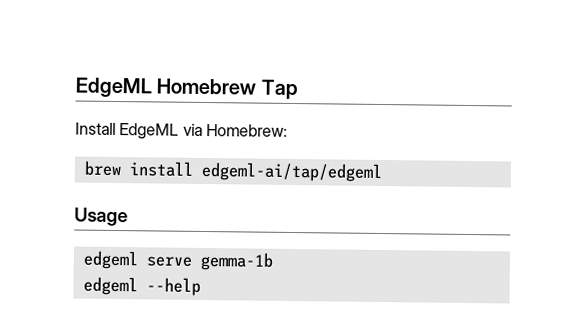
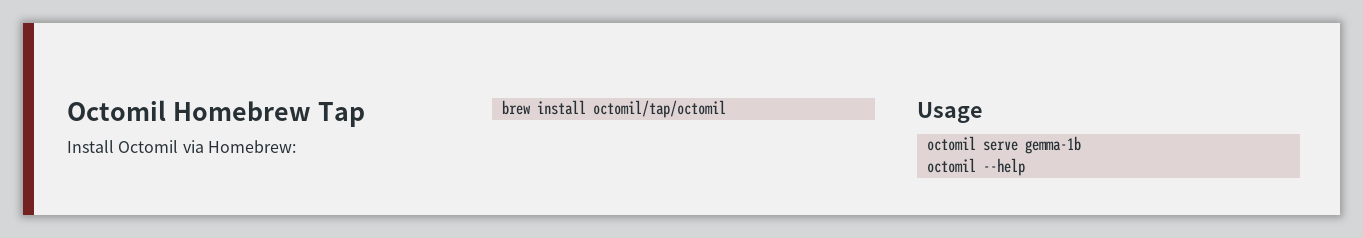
[75,77,152,98] EdgeML -> [67,100,166,121] Octomil
[119,123,180,140] EdgeML -> [118,140,179,153] Octomil
[200,161,382,183] edgeml-ai/tap/edgeml -> [592,100,726,118] octomil/tap/octomil
[82,250,138,270] edgeml -> [926,136,976,151] octomil
[82,276,138,296] edgeml -> [926,158,976,173] octomil

